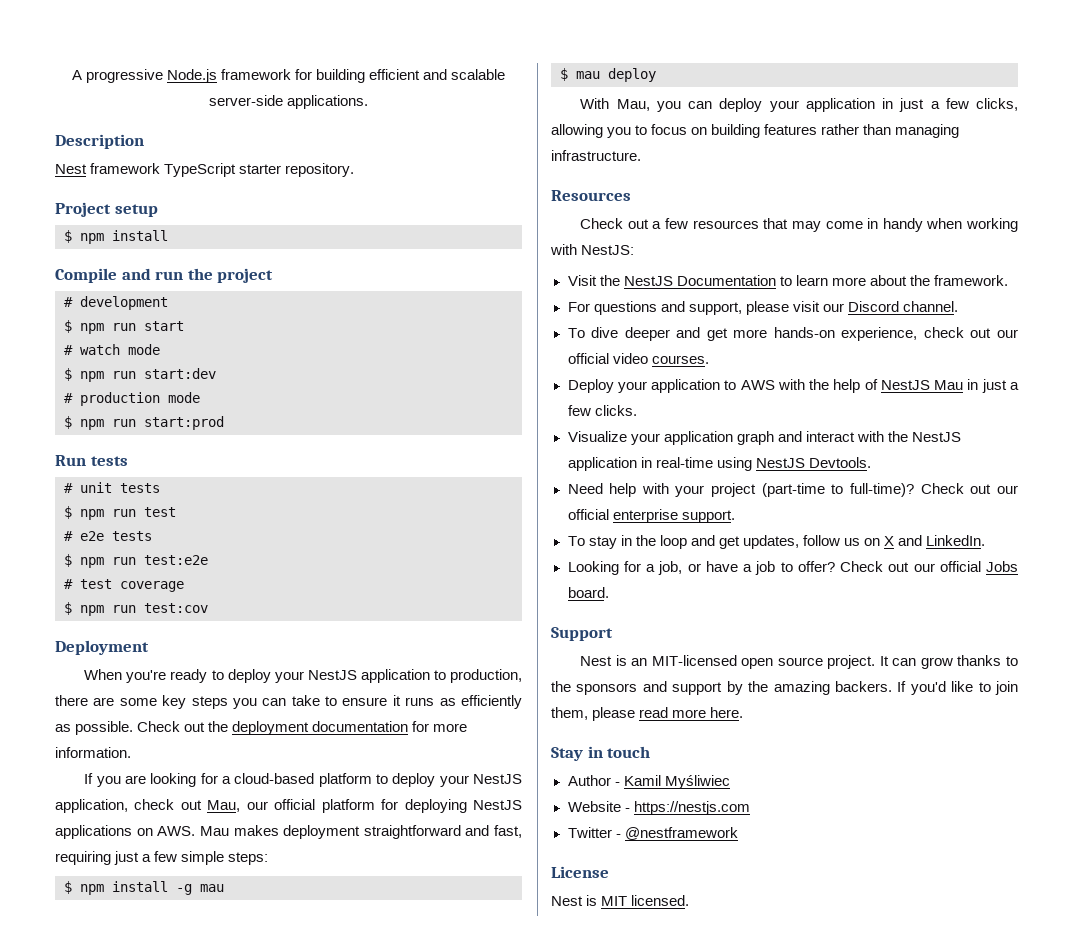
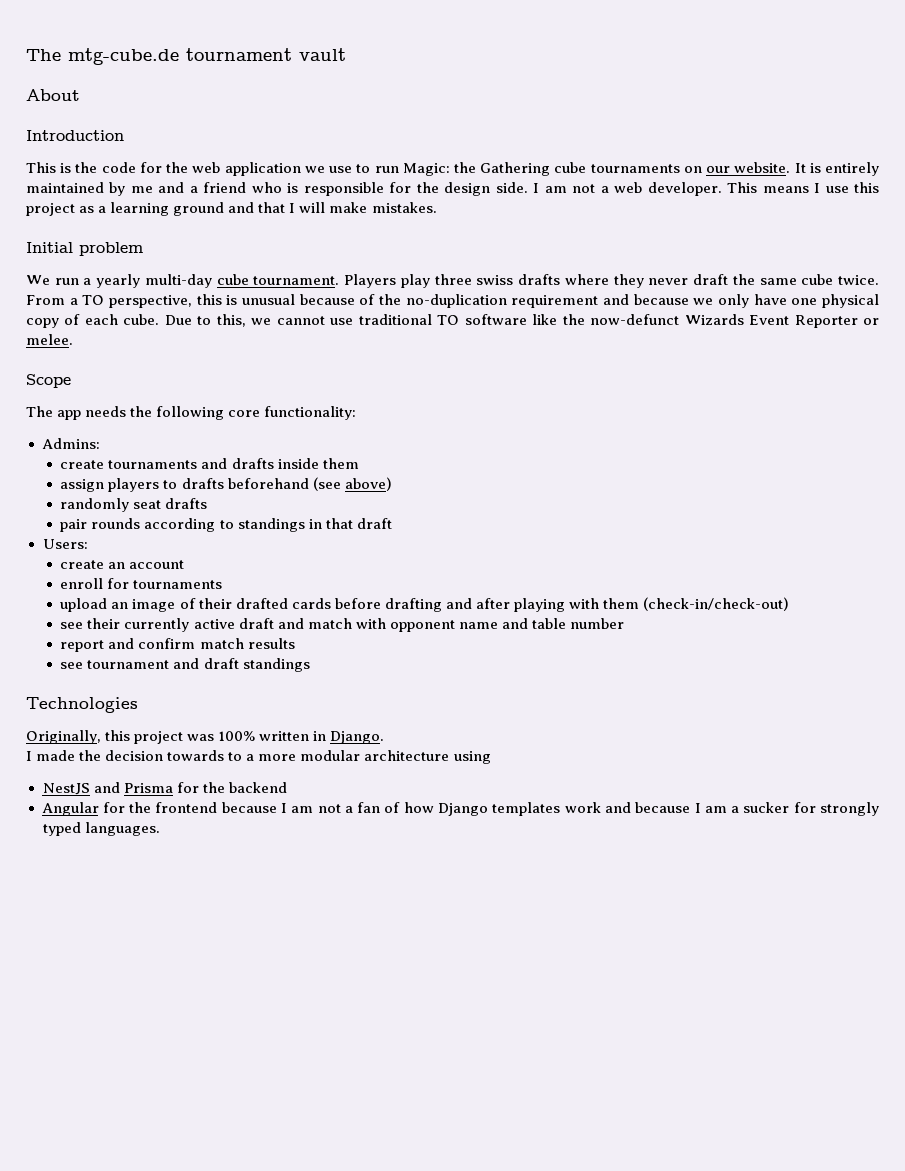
[71,69,506,83] [208,95,369,109] [55,134,144,149] [55,163,355,177] [55,202,158,217] [64,230,168,244] [55,268,274,283] [64,296,168,310] [64,320,184,334] [64,344,160,355] [64,368,216,382] [64,392,200,406] [64,416,224,430] [55,455,128,466] [64,482,160,493] [64,506,176,520] [64,531,152,541] [64,554,208,568] [64,579,184,592] [64,602,208,616] [55,640,149,655] [84,669,522,683] [55,695,522,709] [55,721,468,735] [55,747,131,758] [84,773,522,787] [55,799,523,813] [55,825,522,839] [55,851,269,865] [64,881,224,895] [560,68,656,82] [580,98,1018,112] [551,124,960,138] [551,150,641,161] [551,190,631,201] [580,218,1019,232] [550,244,635,255] [567,275,1008,286] [567,301,958,315] [567,327,1018,341] [567,353,709,364] [567,379,1019,393] [567,405,637,416] [567,431,961,445] [567,457,871,471] [567,483,1018,497] [567,509,735,523] [567,535,986,549] [567,561,1018,575] [567,587,609,598] [551,627,613,641] [580,655,1018,669] [551,681,1019,695] [551,707,744,721] [551,746,651,761] [567,775,730,789] [567,801,750,815] [567,827,738,840] [551,866,609,878] [551,895,690,906] A progressive Node.js framework for building efficient and scalable server-side applications. // Description // Nest framework TypeScript starter repository. // Project setup // $ npm install // Compile and run the project // # development // $ npm run start // # watch mode // $ npm run start:dev // # production mode // $ npm run start:prod // Run tests // # unit tests // $ npm run test // # e2e tests // $ npm run test:e2e // # test coverage // $ npm run test:cov // Deployment // When you're ready to deploy your NestJS application to production, there are some key steps you can take to ensure it runs as efficiently as possible. Check out the deployment documentation for more information. // If you are looking for a cloud-based platform to deploy your NestJS application, check out Mau, our official platform for deploying NestJS applications on AWS. Mau makes deployment straightforward and fast, requiring just a few simple steps: // $ npm install -g mau // $ mau deploy // With Mau, you can deploy your application in just a few clicks, allowing you to focus on building features rather than managing infrastructure. // Resources // Check out a few resources that may come in handy when working with NestJS: // Visit the NestJS Documentation to learn more about the framework. // For questions and support, please visit our Discord channel. // To dive deeper and get more hands-on experience, check out our official video courses. // Deploy your application to AWS with the help of NestJS Mau in just a few clicks. // Visualize your application graph and interact with the NestJS application in real-time using NestJS Devtools. // Need help with your project (part-time to full-time)? Check out our official enterprise support. // To stay in the loop and get updates, follow us on X and LinkedIn. // Looking for a job, or have a job to offer? Check out our official Jobs board. // Support // Nest is an MIT-licensed open source project. It can grow thanks to the sponsors and support by the amazing backers. If you'd like to join them, please read more here. // Stay in touch // Author - Kamil Myśliwiec // Website - https://nestjs.com // Twitter - @nestframework // License // Nest is MIT licensed. -> [26,48,346,65] [26,89,80,101] [26,130,124,141] [26,162,880,176] [26,182,880,196] [26,202,437,216] [26,242,143,256] [26,274,879,288] [26,294,879,308] [26,314,880,328] [26,334,73,345] [26,374,71,388] [26,406,357,420] [41,438,100,449] [60,458,359,469] [60,477,392,492] [60,498,208,512] [60,518,392,532] [42,539,88,549] [60,560,185,569] [60,578,223,589] [60,597,790,612] [60,618,624,632] [60,638,295,652] [60,658,310,672] [26,697,138,713] [26,730,385,744] [26,750,491,764] [42,782,287,795] [41,802,879,816] [42,822,160,836] The mtg-cube.de tournament vault // About // Introduction // This is the code for the web application we use to run Magic: the Gathering cube tournaments on our website. It is entirely maintained by me and a friend who is responsible for the design side. I am not a web developer. This means I use this project as a learning ground and that I will make mistakes. // Initial problem // We run a yearly multi-day cube tournament. Players play three swiss drafts where they never draft the same cube twice. From a TO perspective, this is unusual because of the no-duplication requirement and because we only have one physical copy of each cube. Due to this, we cannot use traditional TO software like the now-defunct Wizards Event Reporter or melee. // Scope // The app needs the following core functionality: // Admins: // create tournaments and drafts inside them // assign players to drafts beforehand (see above) // randomly seat drafts // pair rounds according to standings in that draft // Users: // create an account // enroll for tournaments // upload an image of their drafted cards before drafting and after playing with them (check-in/check-out) // see their currently active draft and match with opponent name and table number // report and confirm match results // see tournament and draft standings // Technologies // Originally, this project was 100% written in Django. // I made the decision towards to a more modular architecture using // NestJS and Prisma for the backend // Angular for the frontend because I am not a fan of how Django templates work and because I am a sucker for strongly typed languages.

